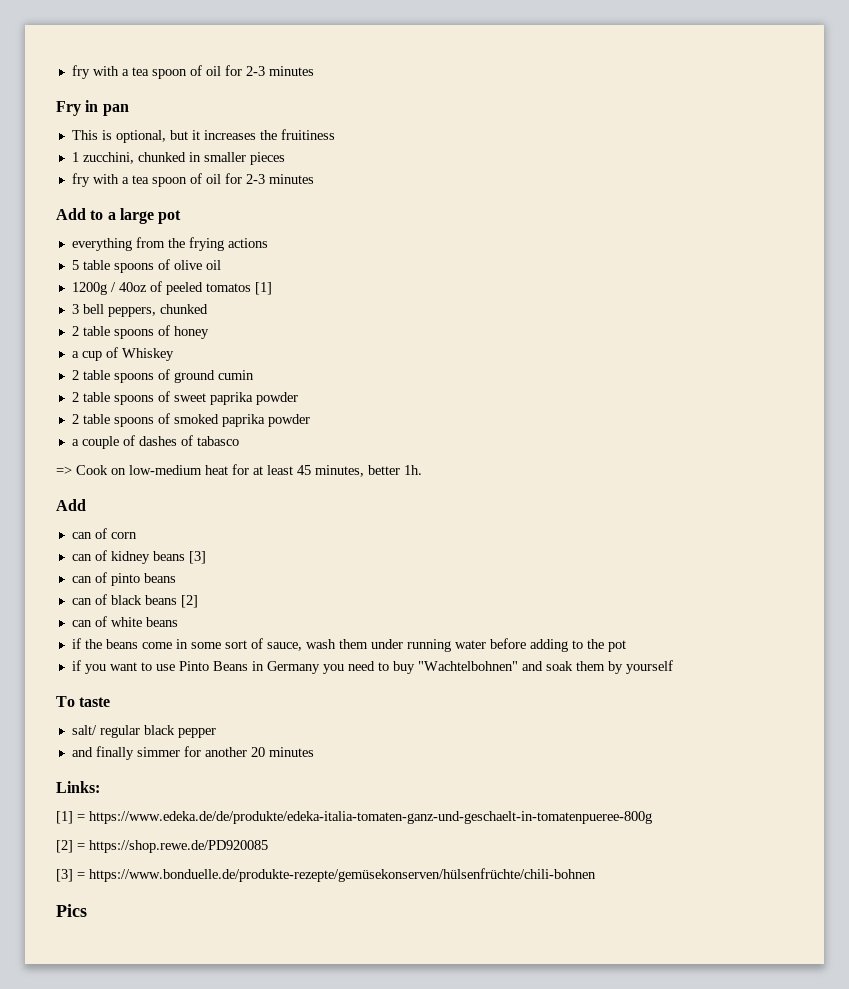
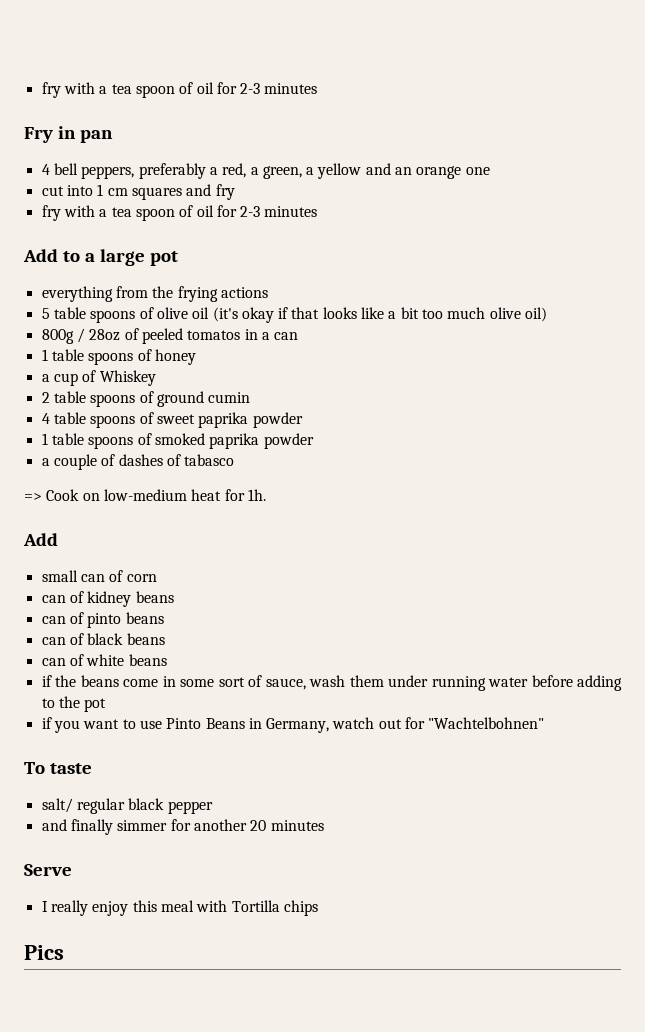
[71,129,335,143] [71,152,285,165] This is optional, but it increases the fruitiness // 1 zucchini, chunked in smaller pieces -> [41,163,490,179] [41,184,235,200] 4 bell peppers, preferably a red, a green, a yellow and an orange one // cut into 1 cm squares and fry
[71,281,272,295] [71,304,208,317] [71,326,79,336] // 1200g / 40oz of peeled tomatos [1] // 3 bell peppers, chunked // 2 -> [212,307,548,323] [41,328,299,344] [41,349,48,361] (it's okay if that looks like a bit too much olive oil) // 800g / 28oz of peeled tomatos in a can // 1
[71,392,79,402] 2 -> [41,413,50,424] 4
[71,414,79,424] 2 -> [41,433,48,445] 1
[253,465,400,477] at least 45 minutes, better -> (245, 495) none
(86, 505) none -> [41,570,78,582] small
[188,551,206,564] [3] -> (174, 597) none
[180,595,198,608] [2] -> (165, 639) none
[266,660,673,674] Germany you need to buy "Wachtelbohnen" and soak them by yourself -> [266,717,545,733] Germany, watch out for "Wachtelbohnen"
[56,781,100,793] [56,811,652,824] [56,840,268,853] [56,868,596,882] Links: // [1] = https://www.edeka.de/de/produkte/edeka-italia-tomaten-ganz-und-geschaelt-in-tomatenpueree-800g // [2] = https://shop.rewe.de/PD920085 // [3] = https://www.bonduelle.de/produkte-rezepte/gemüsekonserven/hülsenfrüchte/chili-bohnen -> [24,864,72,876] [41,900,318,916] Serve // I really enjoy this meal with Tortilla chips

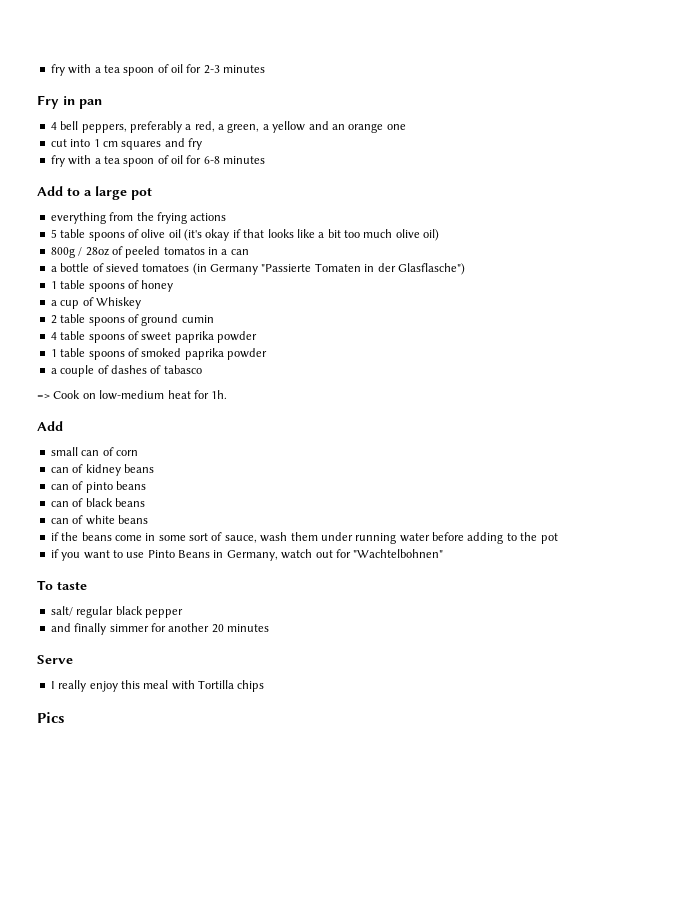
[240,206,261,217] 2-3 -> [203,156,220,164] 6-8
(299, 336) none -> [50,263,465,275] // a bottle of sieved tomatoes (in Germany "Passierte Tomaten in der Glasflasche")

